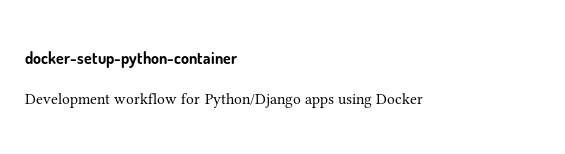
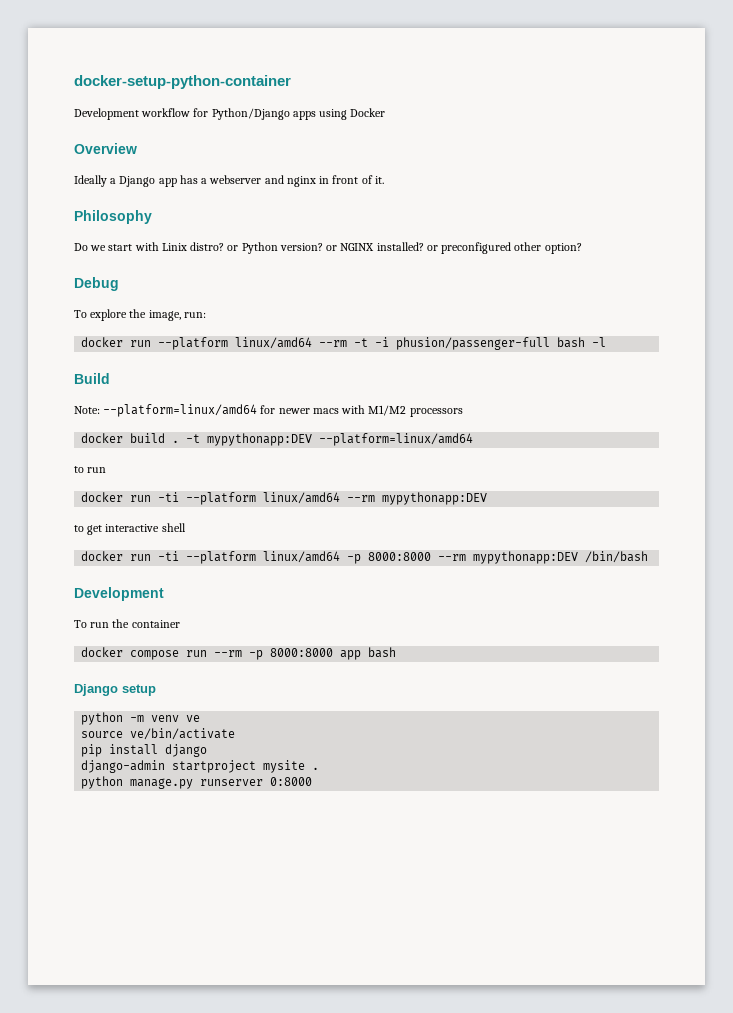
(424, 98) none -> [74,143,137,154] [74,175,384,187] [74,210,152,224] [74,242,582,254] [74,277,119,291] [74,309,206,321] [81,337,607,350] [74,373,110,384] [74,404,463,417] [81,433,474,446] [74,466,107,473] [81,492,488,505] [74,523,186,535] [81,551,649,564] [74,587,164,601] [74,619,180,628] [81,647,397,660] [74,684,156,696] [81,712,201,725] [81,728,236,740] [81,744,208,757] [81,760,320,773] [81,776,313,789] // Overview // Ideally a Django app has a webserver and nginx in front of it. // Philosophy // Do we start with Linix distro? or Python version? or NGINX installed? or preconfigured other option? // Debug // To explore the image, run: // docker run --platform linux/amd64 --rm -t -i phusion/passenger-full bash -l // Build // Note: --platform=linux/amd64 for newer macs with M1/M2 processors // docker build . -t mypythonapp:DEV --platform=linux/amd64 // to run // docker run -ti --platform linux/amd64 --rm mypythonapp:DEV // to get interactive shell // docker run -ti --platform linux/amd64 -p 8000:8000 --rm mypythonapp:DEV /bin/bash // Development // To run the container // docker compose run --rm -p 8000:8000 app bash // Django setup // python -m venv ve // source ve/bin/activate // pip install django // django-admin startproject mysite . // python manage.py runserver 0:8000

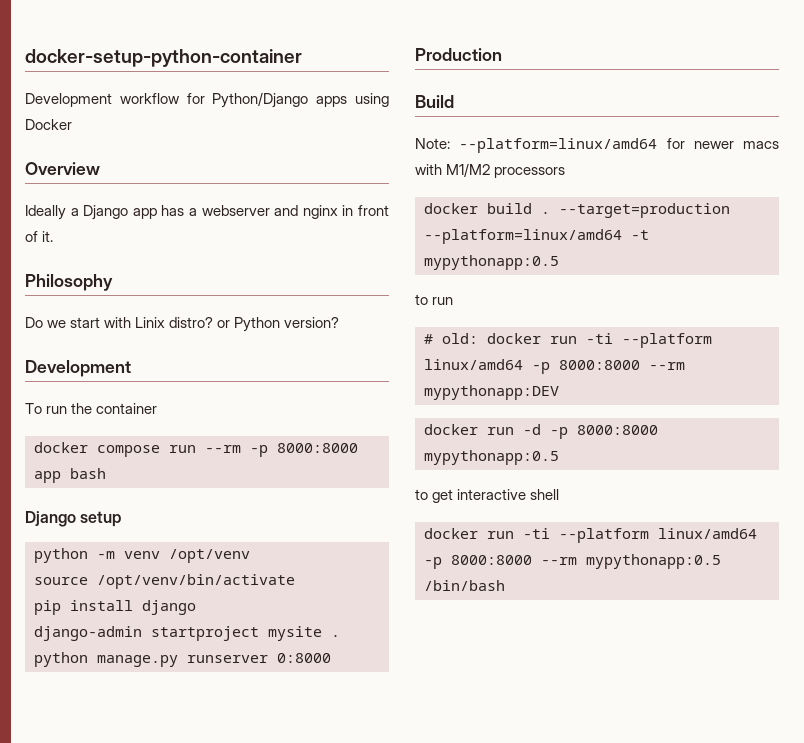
[326,242,582,254] [74,277,119,291] [74,309,206,321] [81,337,607,350] [74,373,110,384] [74,404,463,417] [81,433,474,446] [74,466,107,473] [81,492,488,505] [74,523,186,535] [81,551,649,564] or NGINX installed? or preconfigured other option? // Debug // To explore the image, run: // docker run --platform linux/amd64 --rm -t -i phusion/passenger-full bash -l // Build // Note: --platform=linux/amd64 for newer macs with M1/M2 processors // docker build . -t mypythonapp:DEV --platform=linux/amd64 // to run // docker run -ti --platform linux/amd64 --rm mypythonapp:DEV // to get interactive shell // docker run -ti --platform linux/amd64 -p 8000:8000 --rm mypythonapp:DEV /bin/bash -> (340, 322) none
[186,715,201,722] ve -> [169,549,250,563] /opt/venv
[130,728,236,740] ve/bin/activate -> [97,574,295,589] /opt/venv/bin/activate
(313, 781) none -> [415,48,502,61] [415,95,454,108] [415,138,779,153] [415,163,566,178] [424,203,730,218] [424,229,649,244] [424,255,559,270] [415,294,454,305] [424,333,712,348] [424,359,685,374] [424,385,559,400] [424,424,658,439] [424,450,559,465] [415,489,560,503] [424,528,757,543] [424,554,721,569] [424,580,505,591] // Production // Build // Note: --platform=linux/amd64 for newer macs with M1/M2 processors // docker build . --target=production --platform=linux/amd64 -t mypythonapp:0.5 // to run // # old: docker run -ti --platform linux/amd64 -p 8000:8000 --rm mypythonapp:DEV // docker run -d -p 8000:8000 mypythonapp:0.5 // to get interactive shell // docker run -ti --platform linux/amd64 -p 8000:8000 --rm mypythonapp:0.5 /bin/bash

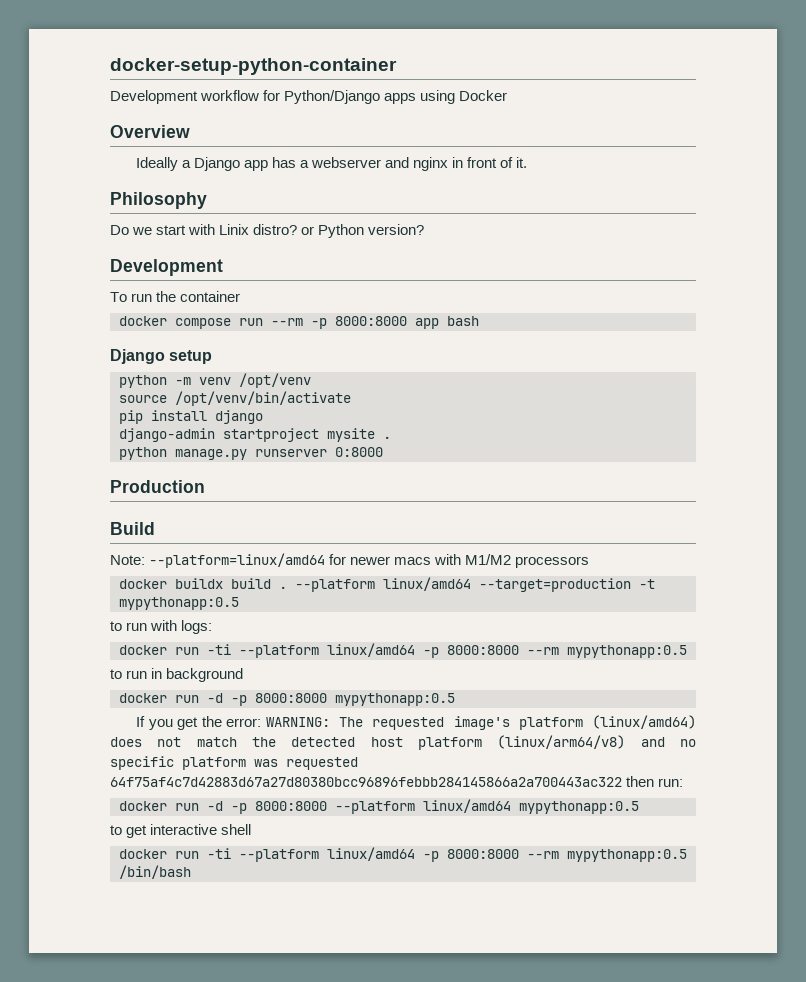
(478, 208) none -> [175,578,223,589] buildx
[559,203,730,218] [424,229,622,244] --target=production --platform=linux/amd64 -> [295,577,631,592] --platform linux/amd64 --target=production
[424,333,712,348] [424,359,685,374] [424,385,559,400] // # old: docker run -ti --platform linux/amd64 -p 8000:8000 --rm mypythonapp:DEV -> [150,620,213,634] [119,643,687,658] [110,668,244,682] with logs: // docker run -ti --platform linux/amd64 -p 8000:8000 --rm mypythonapp:0.5 // to run in background
(559, 457) none -> [135,715,696,730] [110,735,696,750] [110,756,358,770] [110,776,684,787] [119,799,639,814] // If you get the error: WARNING: The requested image's platform (linux/amd64) does not match the detected host platform (linux/arm64/v8) and no specific platform was requested 64f75af4c7d42883d67a27d80380bcc96896febbb284145866a2a700443ac322 then run: // docker run -d -p 8000:8000 --platform linux/amd64 mypythonapp:0.5

